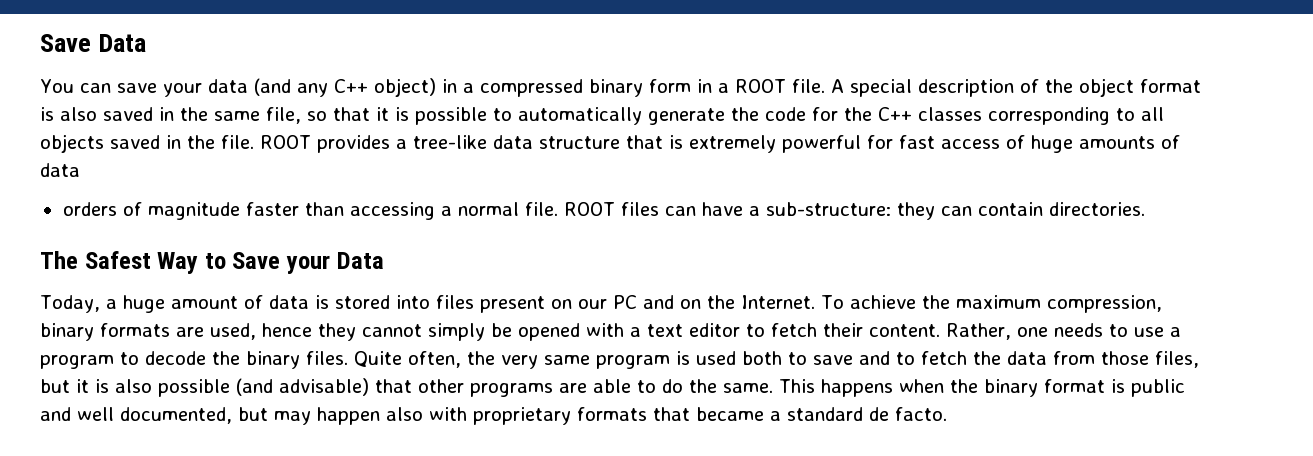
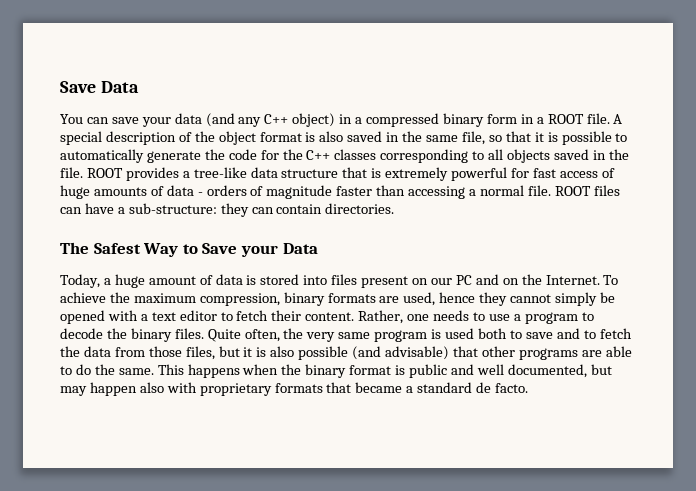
(80, 170) // -> [197,192,203,196] -

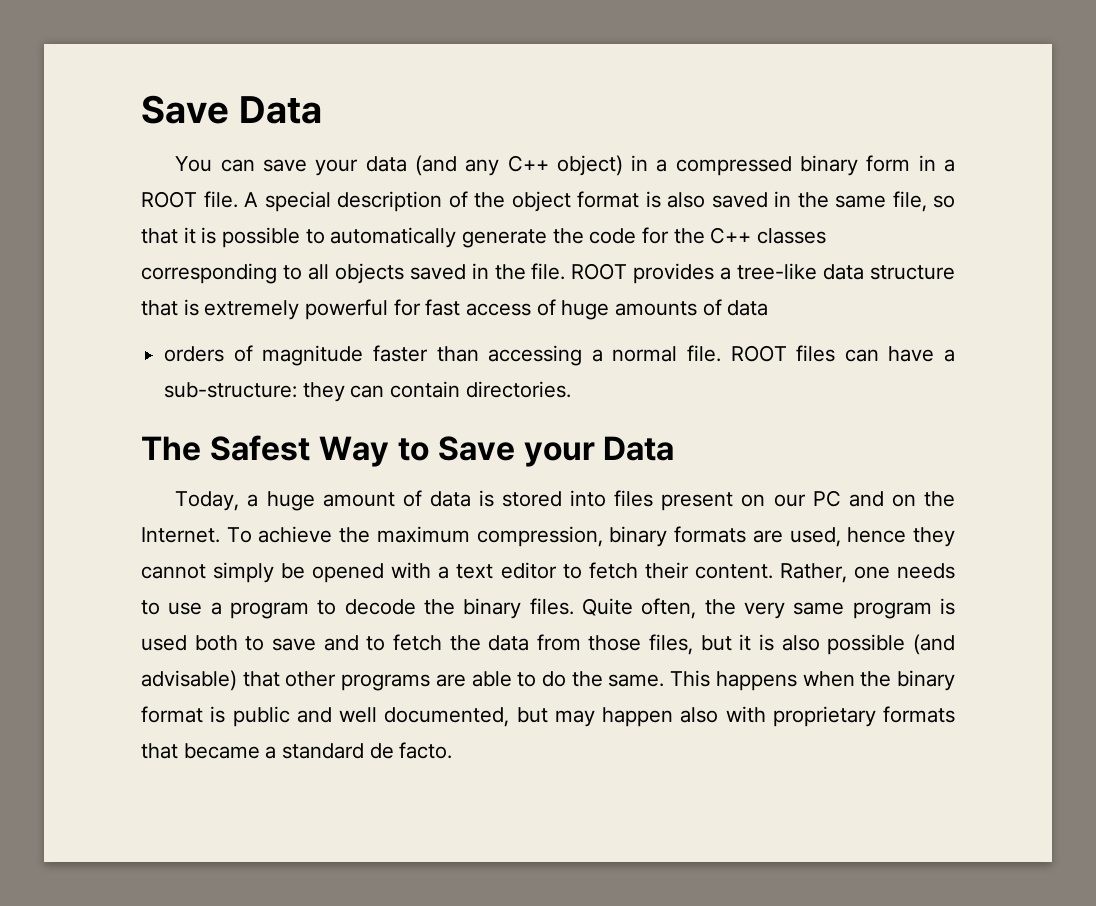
[197,192,203,196] - -> (769, 308) //

